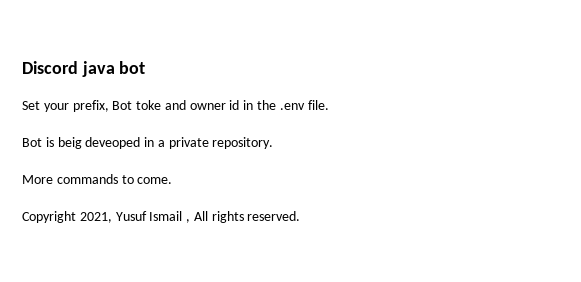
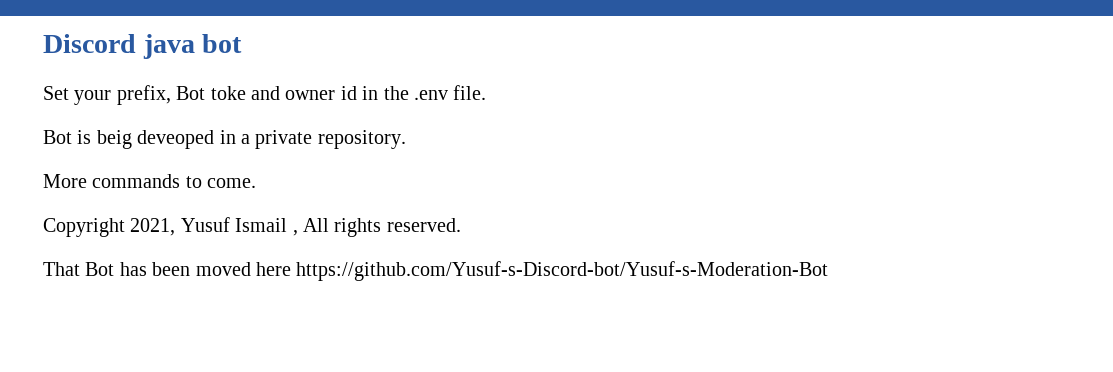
(301, 216) none -> [43,261,829,281] // That Bot has been moved here https://github.com/Yusuf-s-Discord-bot/Yusuf-s-Moderation-Bot

